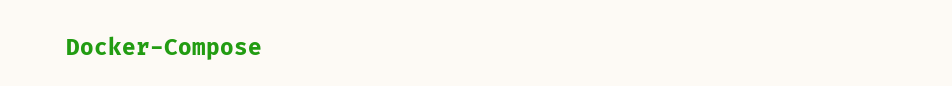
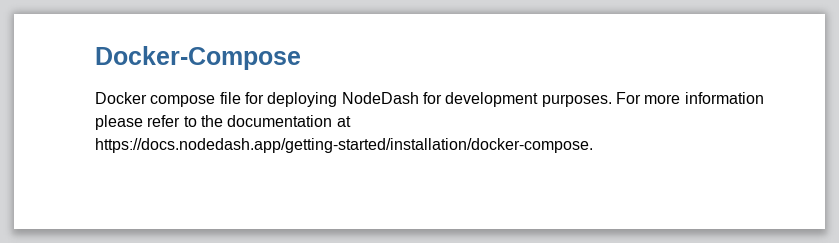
(262, 48) none -> [95,92,764,107] [95,115,351,130] [95,138,593,153] // Docker compose file for deploying NodeDash for development purposes. For more information please refer to the documentation at https://docs.nodedash.app/getting-started/installation/docker-compose.

